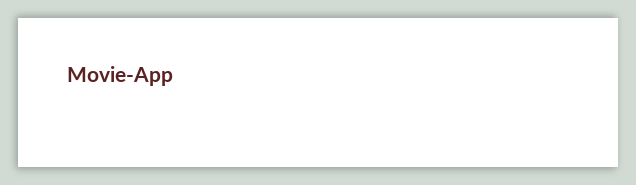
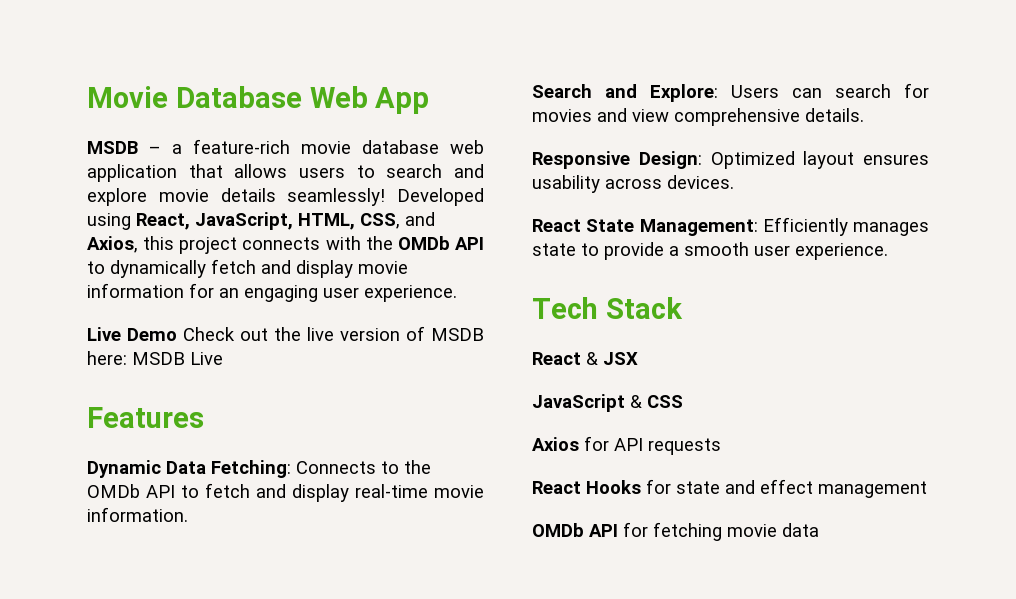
[67,66,173,86] Movie-App -> [87,86,430,114] [87,139,484,154] [87,164,485,182] [87,188,484,206] [87,212,435,230] [87,236,485,254] [87,259,408,278] [87,283,457,302] [87,326,484,341] [87,351,223,365] [87,407,204,428] [87,460,431,478] [87,483,484,502] [87,507,188,522] [532,83,929,102] [532,108,864,126] [532,151,929,169] [532,175,734,193] [532,217,929,236] [532,242,888,260] [532,297,683,319] [532,352,638,365] [532,394,683,412] [532,436,721,455] [532,479,927,498] [532,522,819,541] Movie Database Web App // MSDB – a feature-rich movie database web application that allows users to search and explore movie details seamlessly! Developed using React, JavaScript, HTML, CSS, and Axios, this project connects with the OMDb API to dynamically fetch and display movie information for an engaging user experience. // Live Demo Check out the live version of MSDB here: MSDB Live // Features // Dynamic Data Fetching: Connects to the OMDb API to fetch and display real-time movie information. // Search and Explore: Users can search for movies and view comprehensive details. // Responsive Design: Optimized layout ensures usability across devices. // React State Management: Efficiently manages state to provide a smooth user experience. // Tech Stack // React & JSX // JavaScript & CSS // Axios for API requests // React Hooks for state and effect management // OMDb API for fetching movie data

